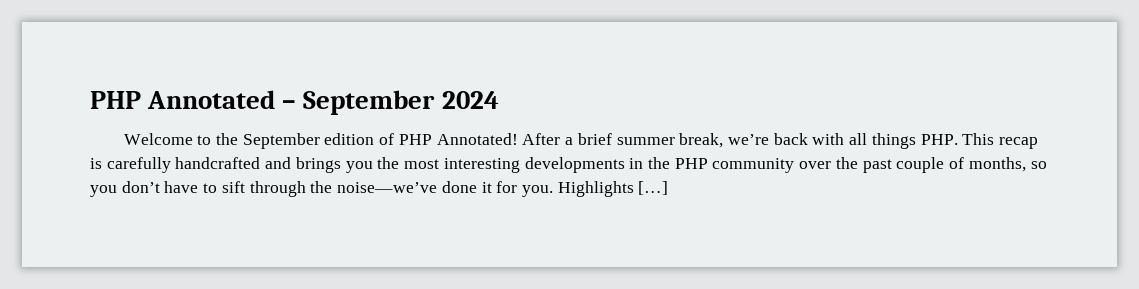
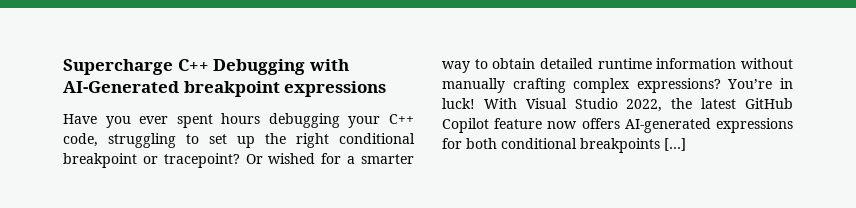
[90,90,499,115] [123,133,1039,149] [90,157,1047,173] [90,181,634,197] PHP Annotated – September 2024 // Welcome to the September edition of PHP Annotated! After a brief summer break, we’re back with all things PHP. This recap is carefully handcrafted and brings you the most interesting developments in the PHP community over the past couple of months, so you don’t have to sift through the noise—we’ve done it for you. Highlights -> [63,59,349,75] [63,81,387,97] [63,113,414,128] [63,133,415,148] [63,153,414,168] [442,58,793,73] [442,78,793,93] [442,98,793,112] [442,118,793,133] [442,138,660,153] Supercharge C++ Debugging with AI-Generated breakpoint expressions // Have you ever spent hours debugging your C++ code, struggling to set up the right conditional breakpoint or tracepoint? Or wished for a smarter way to obtain detailed runtime information without manually crafting complex expressions? You’re in luck! With Visual Studio 2022, the latest GitHub Copilot feature now offers AI-generated expressions for both conditional breakpoints

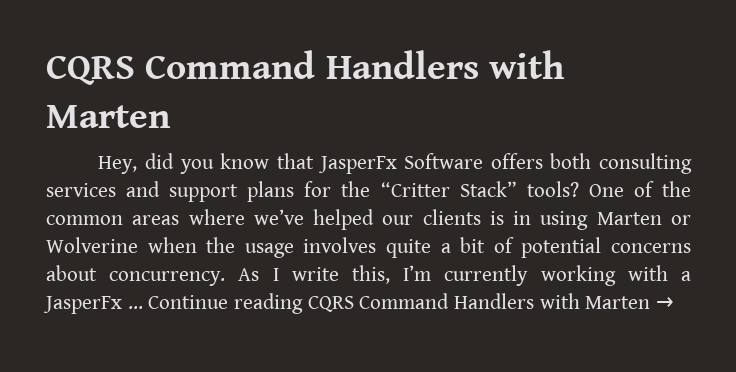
[63,59,349,75] [63,81,387,97] [63,113,414,128] [63,133,415,148] [63,153,414,168] [442,58,793,73] [442,78,793,93] [442,98,793,112] [442,118,793,133] [442,138,686,153] Supercharge C++ Debugging with AI-Generated breakpoint expressions // Have you ever spent hours debugging your C++ code, struggling to set up the right conditional breakpoint or tracepoint? Or wished for a smarter way to obtain detailed runtime information without manually crafting complex expressions? You’re in luck! With Visual Studio 2022, the latest GitHub Copilot feature now offers AI-generated expressions for both conditional breakpoints […] -> [46,50,565,85] [46,105,171,128] [98,153,692,174] [46,181,691,202] [46,209,691,230] [46,237,692,258] [46,265,691,286] [43,293,675,314] CQRS Command Handlers with Marten // Hey, did you know that JasperFx Software offers both consulting services and support plans for the “Critter Stack” tools? One of the common areas where we’ve helped our clients is in using Marten or Wolverine when the usage involves quite a bit of potential concerns about concurrency. As I write this, I’m currently working with a JasperFx … Continue reading CQRS Command Handlers with Marten →

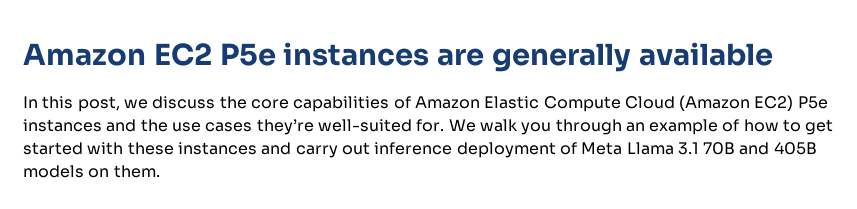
[46,50,565,85] [46,105,171,128] [98,153,692,174] [46,181,691,202] [46,209,691,230] [46,237,692,258] [46,265,691,286] [43,293,675,314] CQRS Command Handlers with Marten // Hey, did you know that JasperFx Software offers both consulting services and support plans for the “Critter Stack” tools? One of the common areas where we’ve helped our clients is in using Marten or Wolverine when the usage involves quite a bit of potential concerns about concurrency. As I write this, I’m currently working with a JasperFx … Continue reading CQRS Command Handlers with Marten → -> [23,42,773,72] [23,95,828,112] [23,119,834,135] [23,142,817,158] [23,165,160,178] Amazon EC2 P5e instances are generally available // In this post, we discuss the core capabilities of Amazon Elastic Compute Cloud (Amazon EC2) P5e instances and the use cases they’re well-suited for. We walk you through an example of how to get started with these instances and carry out inference deployment of Meta Llama 3.1 70B and 405B models on them.

